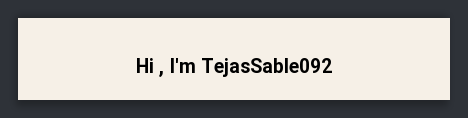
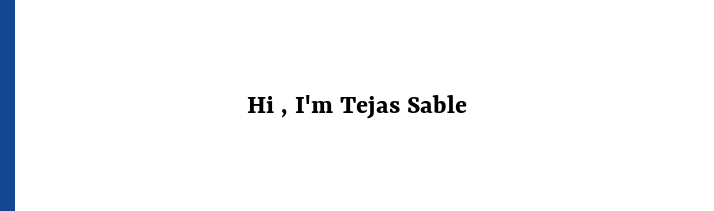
[200,58,332,77] TejasSable092 -> [339,95,468,119] Tejas Sable

